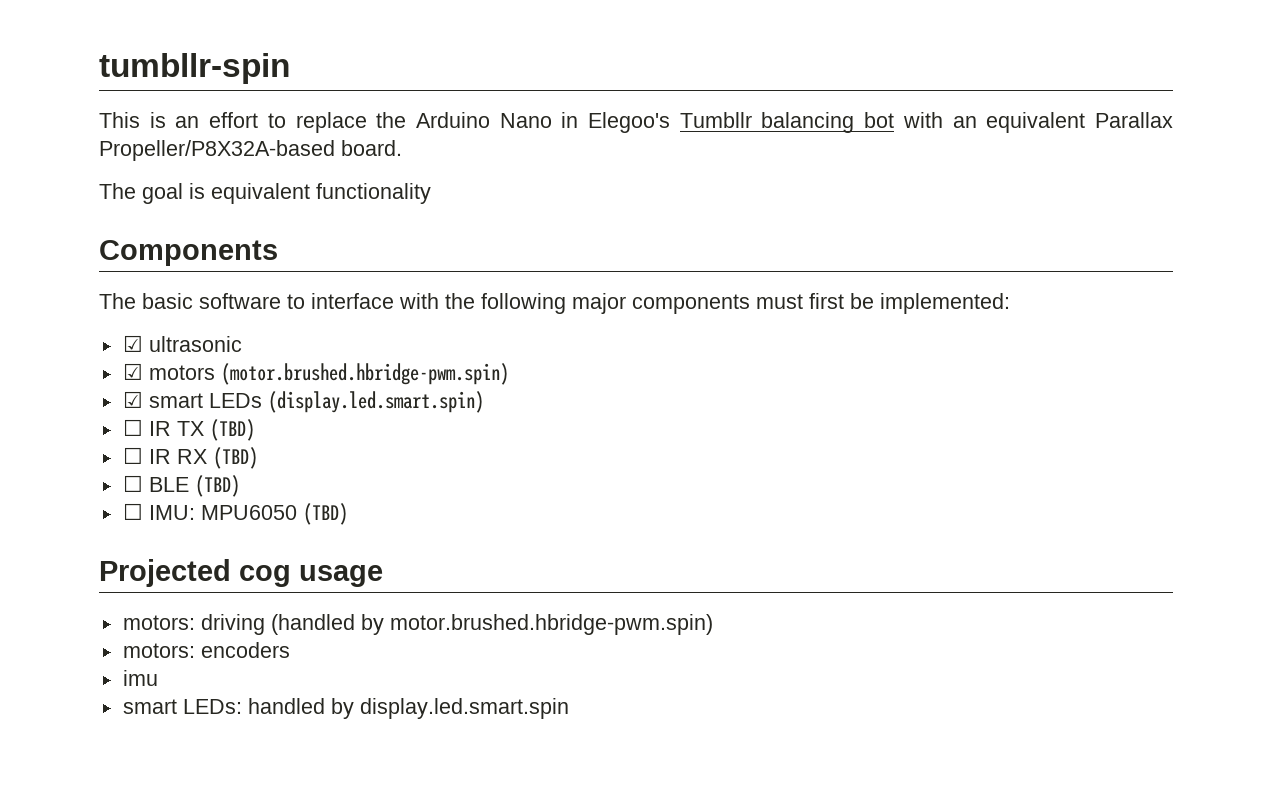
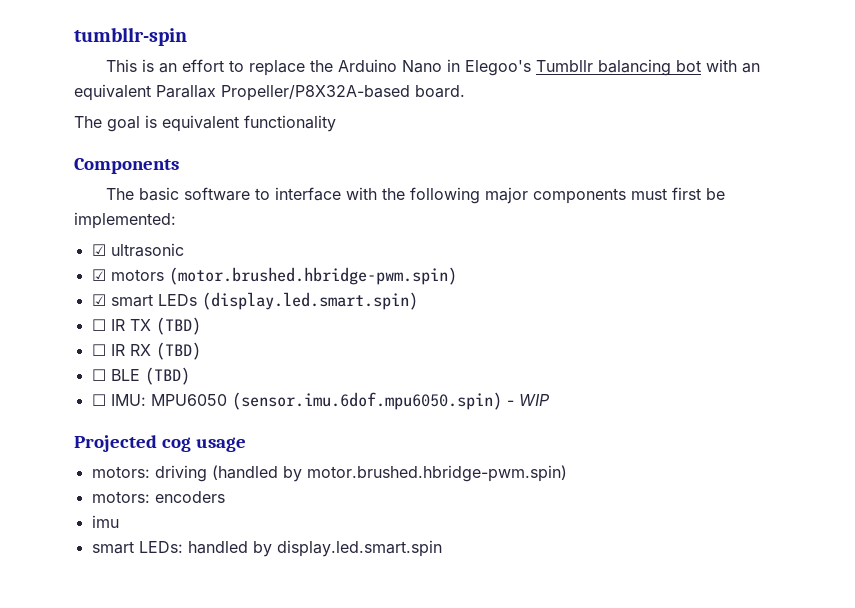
[302,503,348,525] (TBD) -> [231,392,550,410] (sensor.imu.6dof.mpu6050.spin) - WIP

